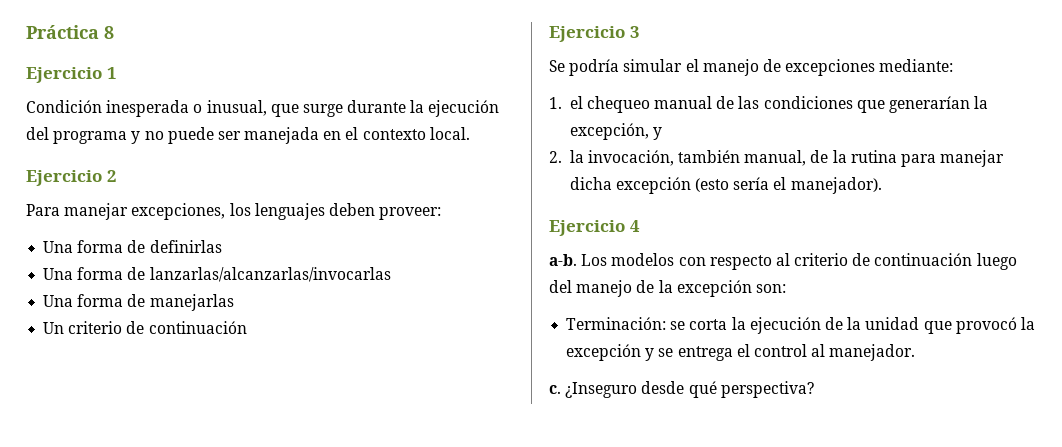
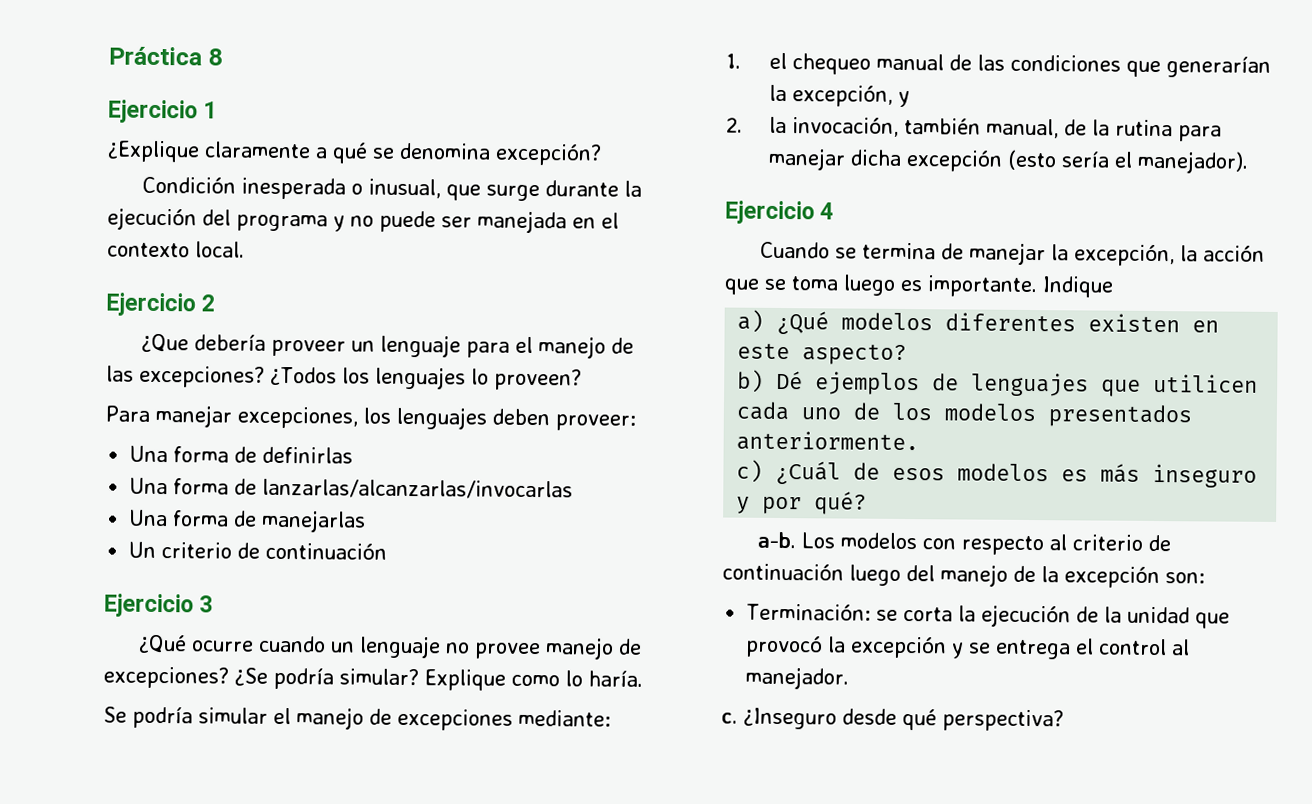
(117, 73) none -> [107,140,602,166] // ¿Explique claramente a qué se denomina excepción?
(117, 176) none -> [140,333,634,359] [106,365,582,391] // ¿Que debería proveer un lenguaje para el manejo de las excepciones? ¿Todos los lenguajes lo proveen?
(640, 32) none -> [137,634,642,660] [103,666,643,691] // ¿Qué ocurre cuando un lenguaje no provee manejo de excepciones? ¿Se podría simular? Explique como lo haría.
(640, 226) none -> [759,241,1265,267] [724,274,1114,298] [737,309,1220,335] [737,343,908,366] [737,369,1259,397] [736,401,1193,428] [736,430,920,452] [736,459,1258,488] [736,491,868,515] // Cuando se termina de manejar la excepción, la acción que se toma luego es importante. Indique // a) ¿Qué modelos diferentes existen en este aspecto? // b) Dé ejemplos de lenguajes que utilicen cada uno de los modelos presentados anteriormente. // c) ¿Cuál de esos modelos es más inseguro y por qué?

